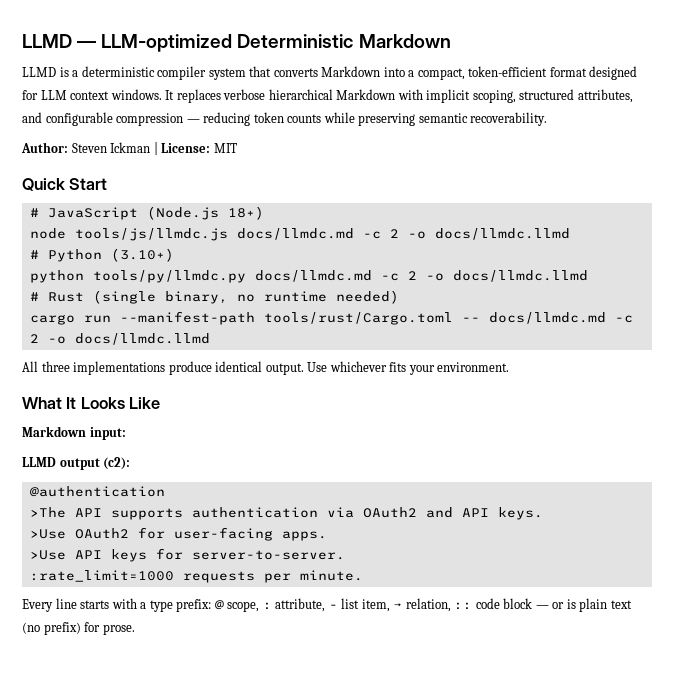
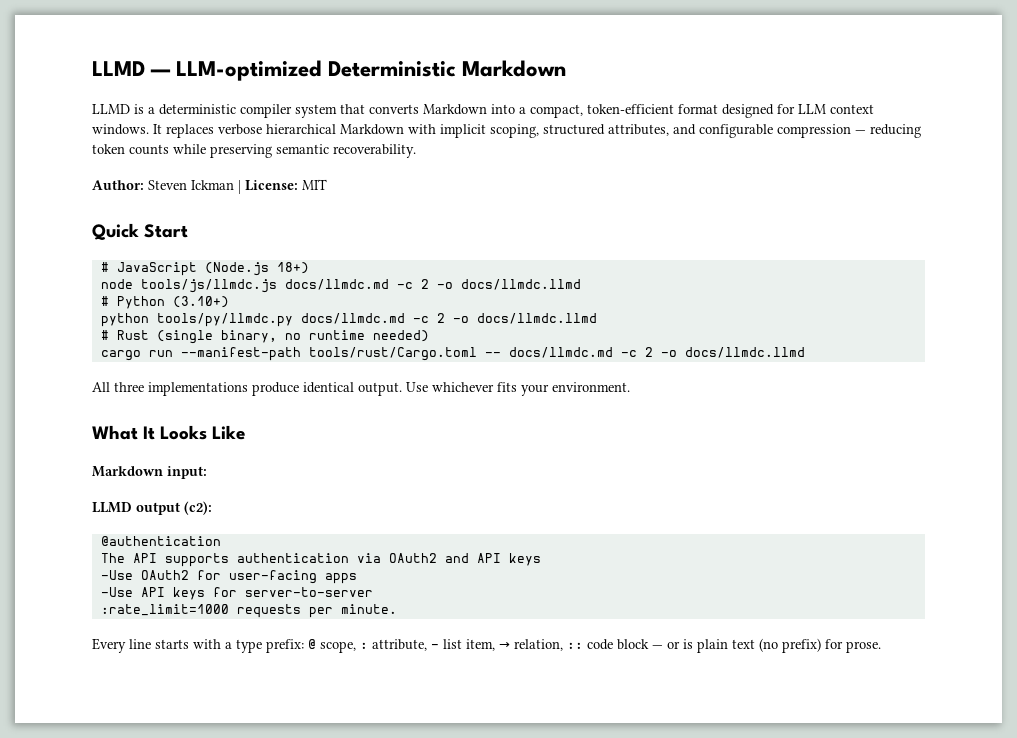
[29,507,66,518] >The -> [100,553,125,563] The
[497,507,543,520] [29,529,66,539] keys. // >Use -> [508,553,541,566] [100,570,133,580] keys // -Use
[281,531,327,541] [29,550,66,560] apps. // >Use -> [324,573,357,584] [100,587,133,597] apps // -Use
[191,550,345,560] server-to-server. -> [244,587,373,597] server-to-server

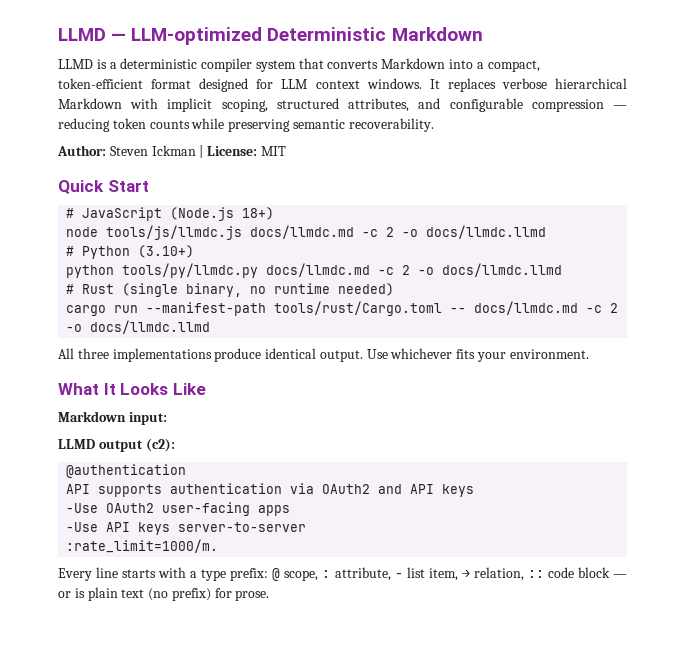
[100,553,125,563] The -> (187, 471) none
[196,570,221,580] for -> (155, 508) none
[212,587,237,597] for -> (171, 528) none
[100,604,397,618] :rate_limit=1000 requests per minute. -> [66,539,219,553] :rate_limit=1000/m.

